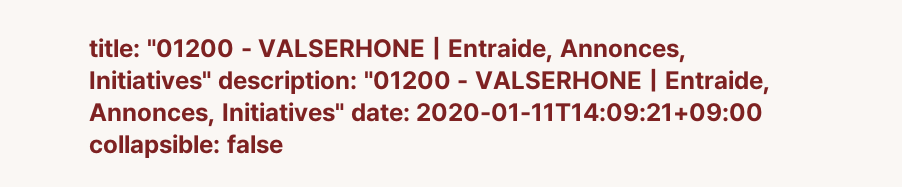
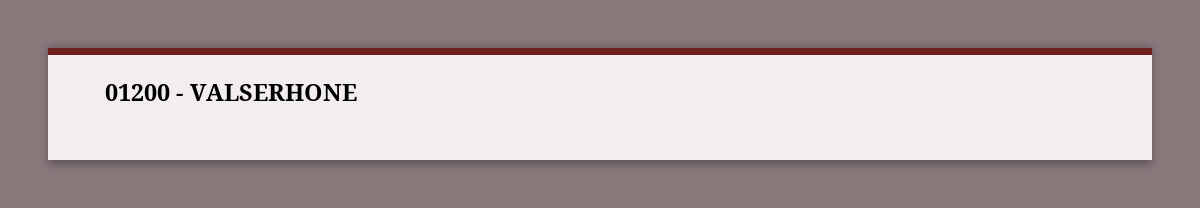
[89,36,686,63] [89,68,770,95] [89,102,764,127] [89,134,283,158] title: "01200 - VALSERHONE | Entraide, Annonces, Initiatives" description: "01200 - VALSERHONE | Entraide, Annonces, Initiatives" date: 2020-01-11T14:09:21+09:00 collapsible: false -> [105,84,357,101] 01200 - VALSERHONE

